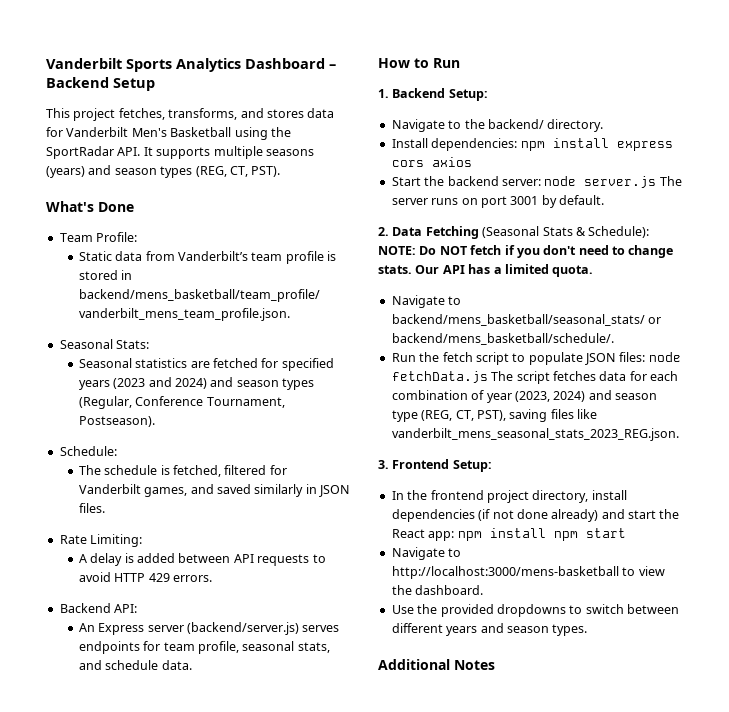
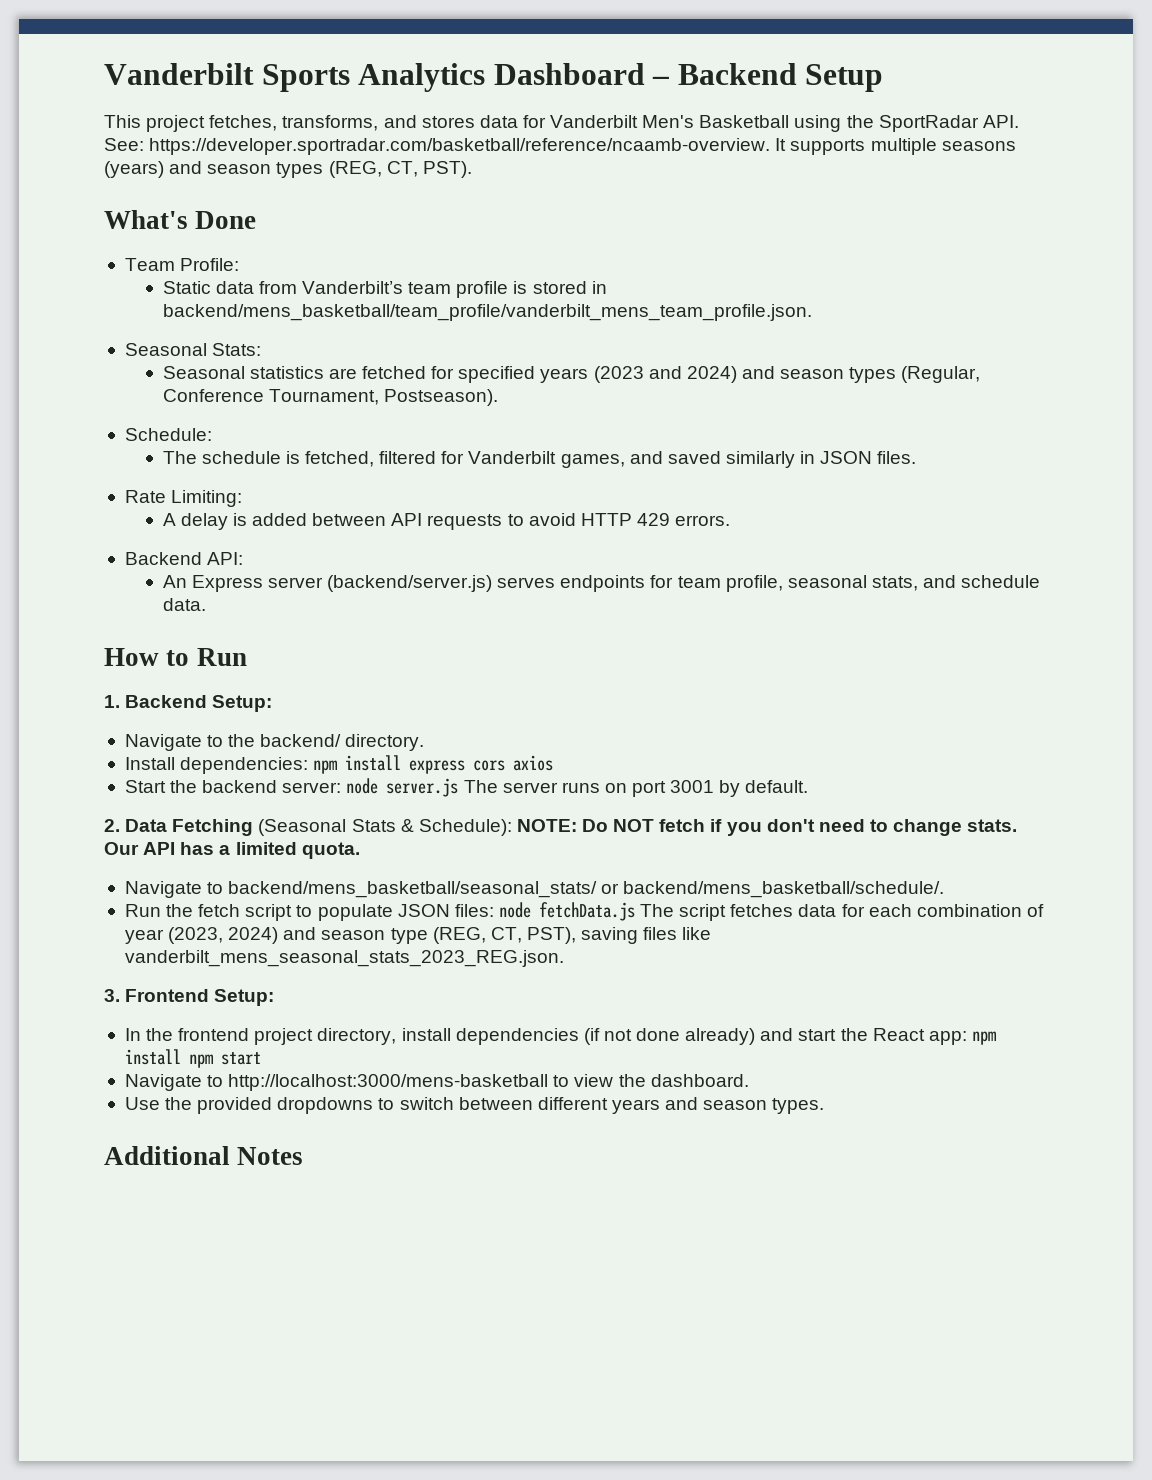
(141, 151) none -> [104,138,771,155] See: https://developer.sportradar.com/basketball/reference/ncaamb-overview.

